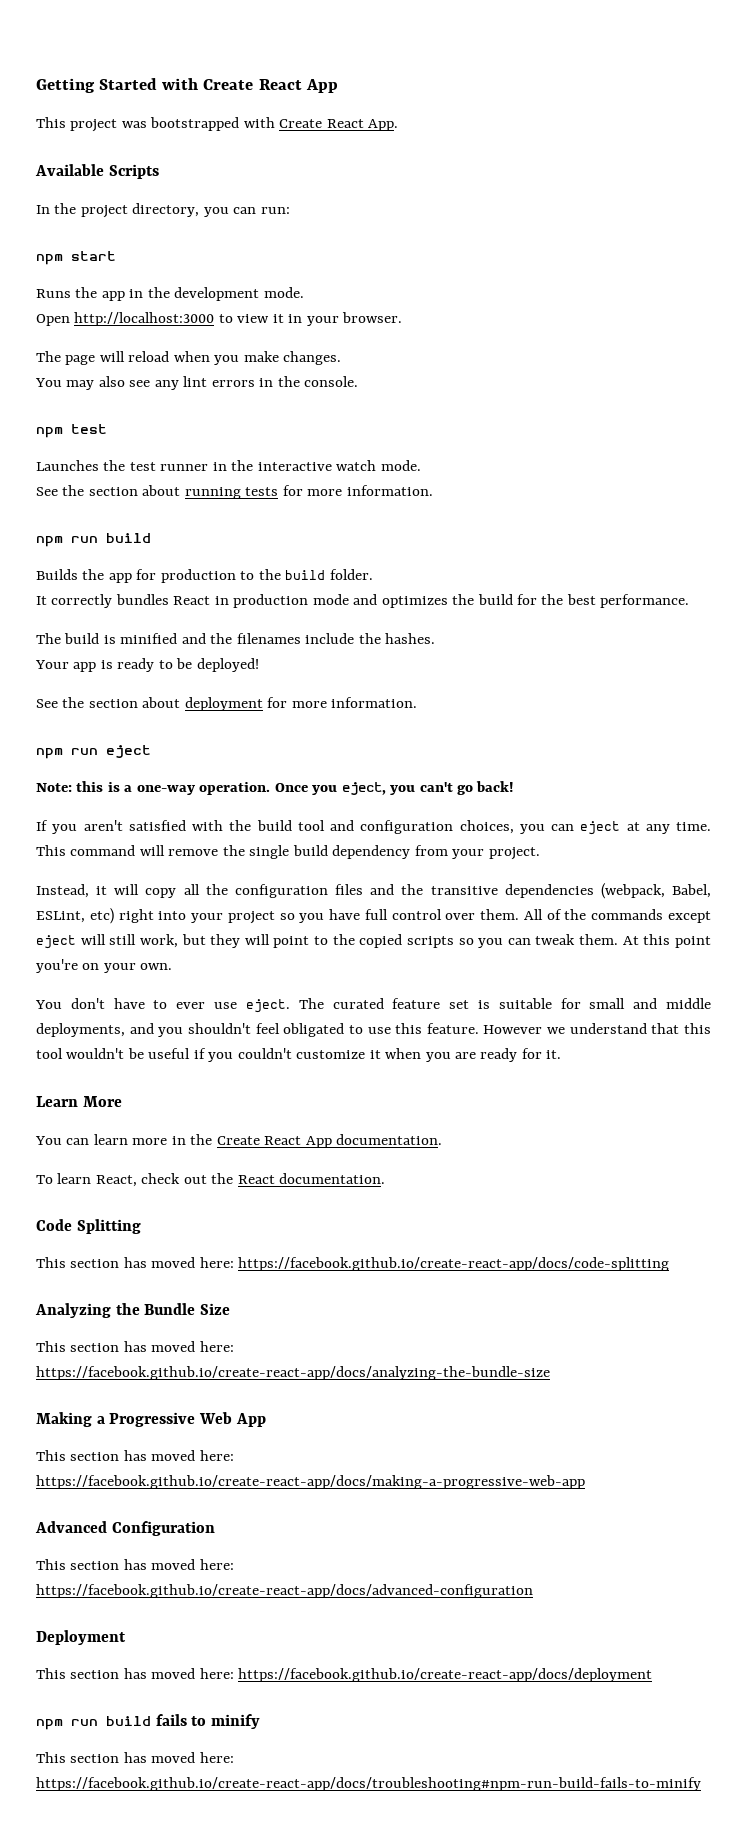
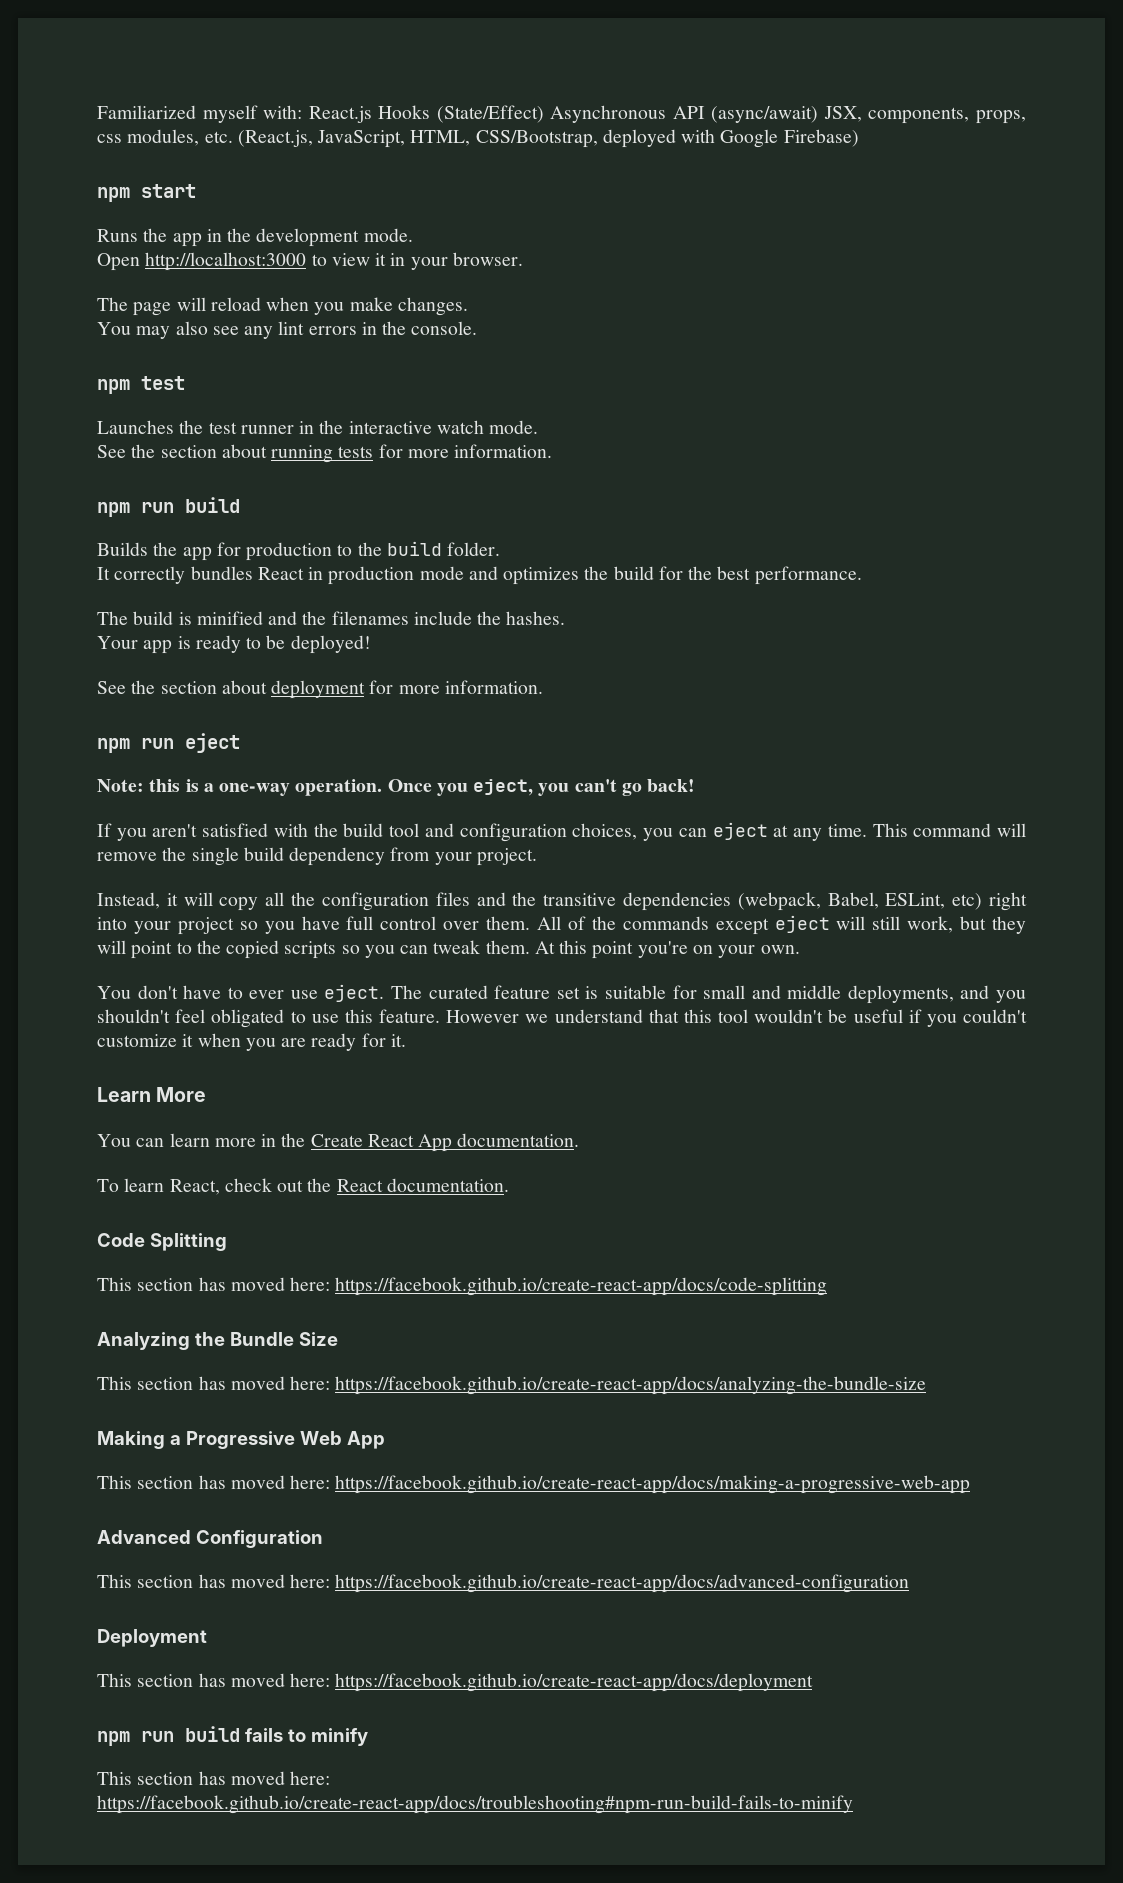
[36,78,338,93] [36,117,399,132] [35,164,159,179] [36,203,290,218] Getting Started with Create React App // This project was bootstrapped with Create React App. // Available Scripts // In the project directory, you can run: -> [97,105,1026,124] [97,129,859,148] Familiarized myself with: React.js Hooks (State/Effect) Asynchronous API (async/await) JSX, components, props, css modules, etc. (React.js, JavaScript, HTML, CSS/Bootstrap, deployed with Google Firebase)

